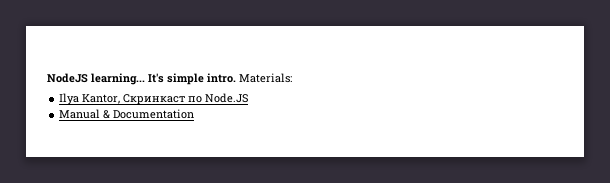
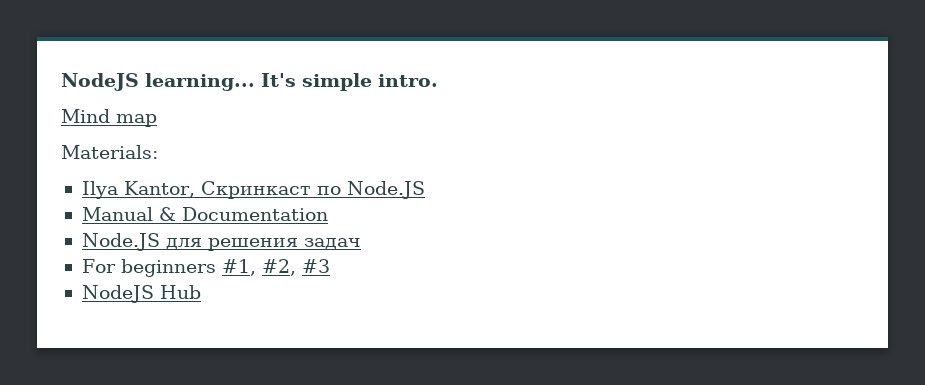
(236, 78) none -> [61,109,157,127] // Mind map //
(195, 114) none -> [81,233,361,251] [81,259,330,277] [81,285,201,303] // Node.JS для решения задач // For beginners #1, #2, #3 // NodeJS Hub

